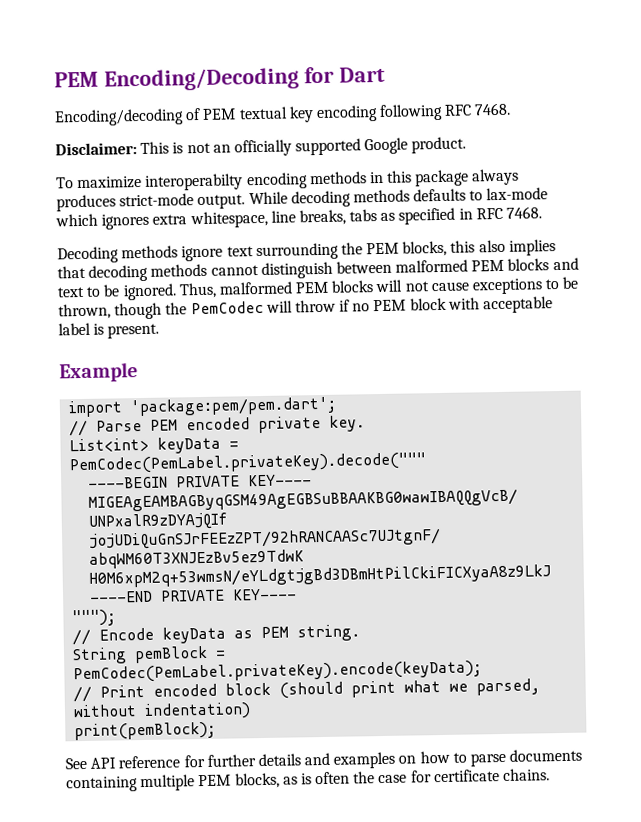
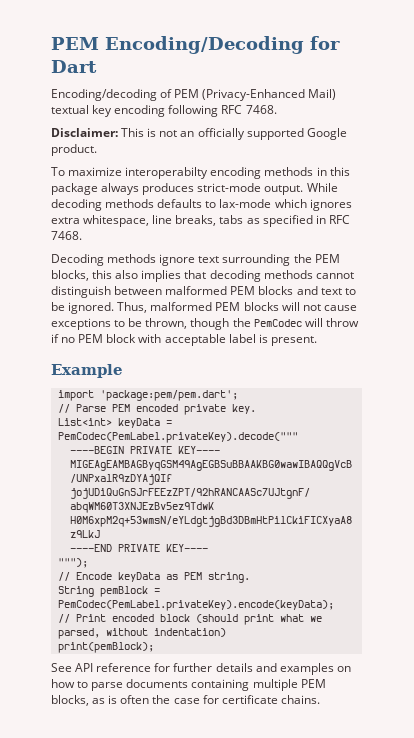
(237, 114) none -> [202,89,337,101] (Privacy-Enhanced Mail)

